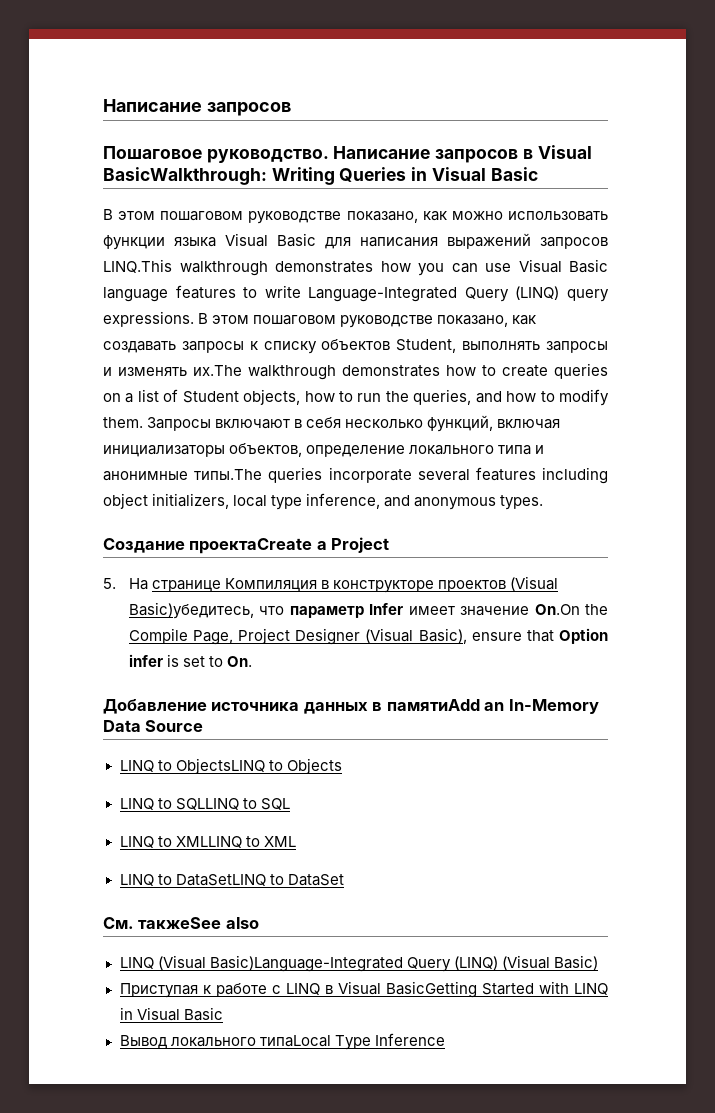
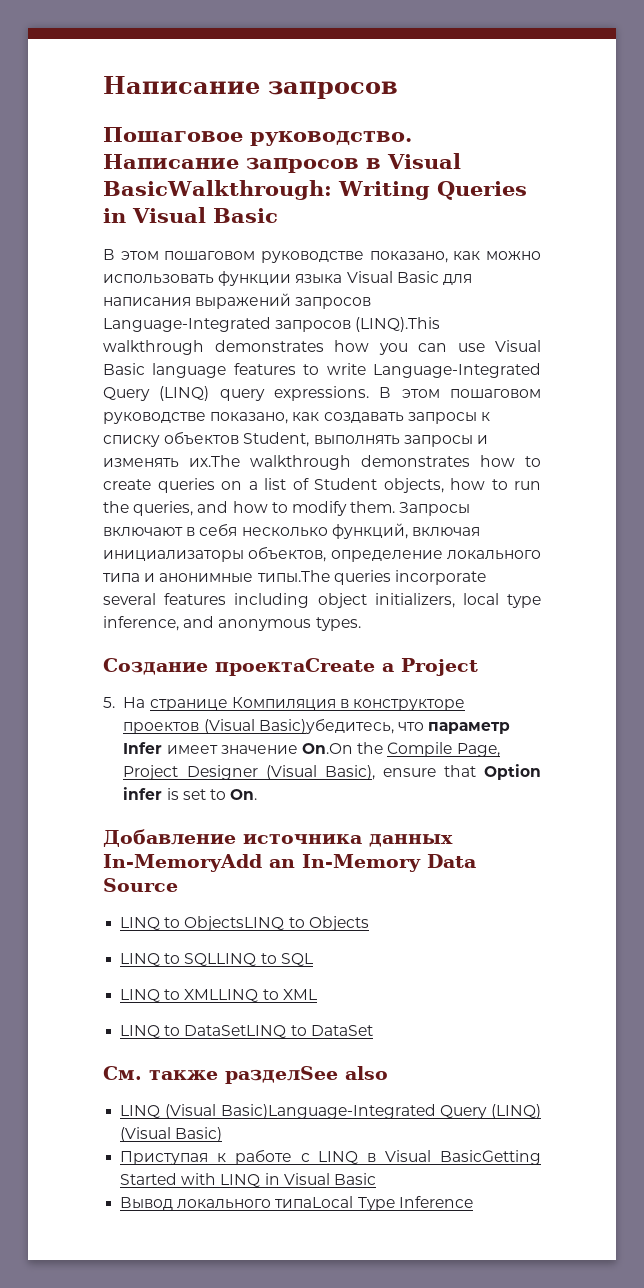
[103,259,172,273] LINQ.This -> [103,317,441,332] Language-Integrated запросов (LINQ).This
[372,699,480,711] в памятиAdd -> [103,854,262,872] In-MemoryAdd
[138,917,222,929] такжеSee -> [149,1066,338,1084] также разделSee

